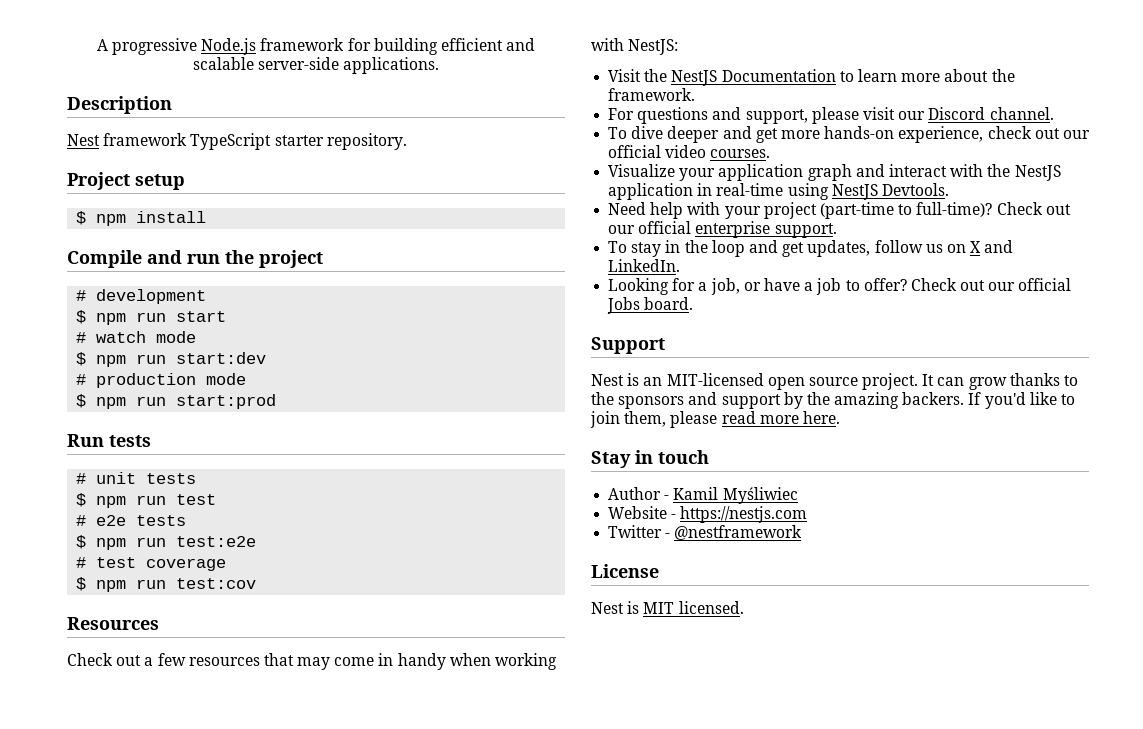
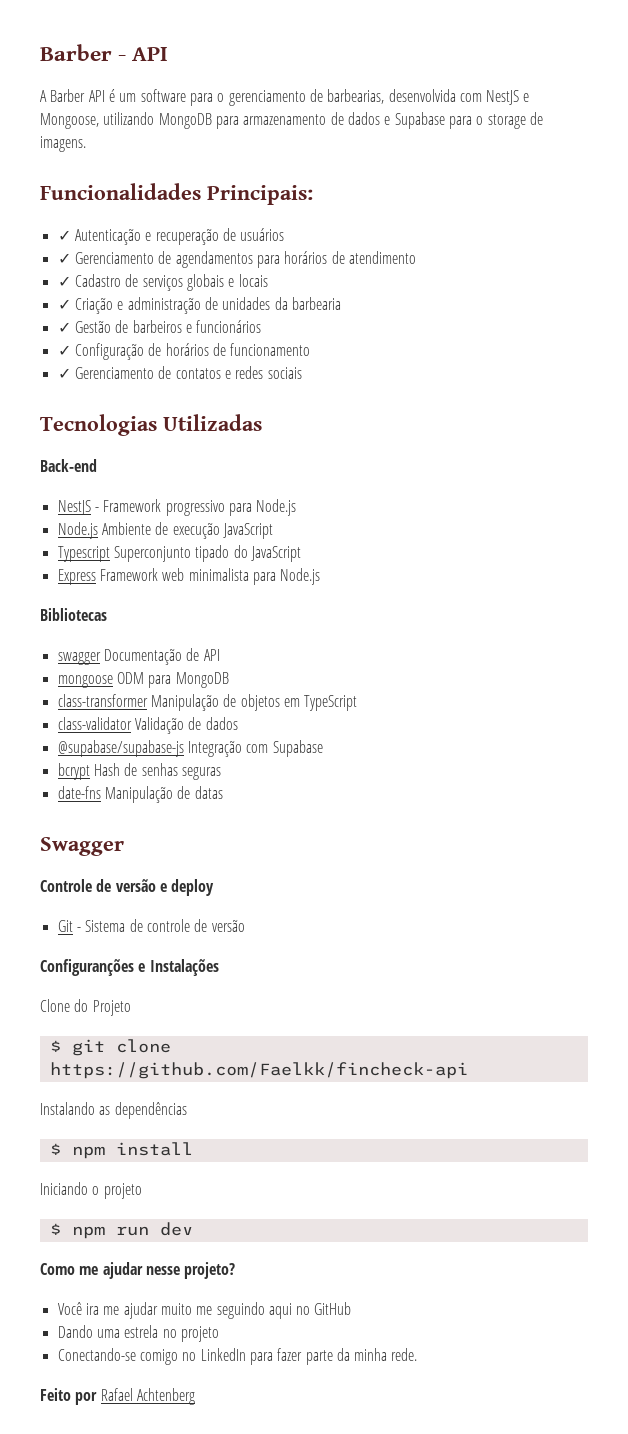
[96,38,536,55] [192,57,440,74] [67,96,172,114] [67,133,407,150] [67,172,185,190] [76,211,207,226] [67,250,323,268] [76,289,207,304] [76,310,227,325] [76,331,197,343] [76,352,267,367] [76,373,247,388] [76,394,277,409] [67,434,151,447] [76,472,197,484] [76,493,217,508] [76,515,187,526] [76,535,257,550] [76,557,227,571] [76,577,257,592] [67,617,159,630] [67,653,558,670] [591,38,679,55] [608,69,1015,86] [608,88,696,101] [608,107,1054,124] [608,126,1090,143] [608,145,771,158] [608,164,1061,181] [608,183,949,200] [608,202,1071,219] [608,221,837,238] [608,240,1014,257] [608,259,681,272] [608,278,1072,295] [607,297,694,314] [591,337,665,354] [591,373,1079,390] [591,392,1076,409] [590,411,840,428] [591,450,709,468] [608,487,798,504] [608,506,808,523] [608,525,803,540] [591,564,659,578] [591,601,744,614] A progressive Node.js framework for building efficient and scalable server-side applications. // Description // Nest framework TypeScript starter repository. // Project setup // $ npm install // Compile and run the project // # development // $ npm run start // # watch mode // $ npm run start:dev // # production mode // $ npm run start:prod // Run tests // # unit tests // $ npm run test // # e2e tests // $ npm run test:e2e // # test coverage // $ npm run test:cov // Resources // Check out a few resources that may come in handy when working with NestJS: // Visit the NestJS Documentation to learn more about the framework. // For questions and support, please visit our Discord channel. // To dive deeper and get more hands-on experience, check out our official video courses. // Visualize your application graph and interact with the NestJS application in real-time using NestJS Devtools. // Need help with your project (part-time to full-time)? Check out our official enterprise support. // To stay in the loop and get updates, follow us on X and LinkedIn. // Looking for a job, or have a job to offer? Check out our official Jobs board. // Support // Nest is an MIT-licensed open source project. It can grow thanks to the sponsors and support by the amazing backers. If you'd like to join them, please read more here. // Stay in touch // Author - Kamil Myśliwiec // Website - https://nestjs.com // Twitter - @nestframework // License // Nest is MIT licensed. -> [40,44,169,61] [40,89,530,106] [40,112,543,129] [40,136,86,152] [40,183,313,205] [57,228,285,245] [57,251,416,268] [57,274,268,291] [57,297,341,314] [57,320,262,333] [57,343,311,360] [57,366,302,379] [40,414,262,436] [40,459,97,472] [57,499,297,516] [57,522,273,539] [57,545,301,562] [57,568,321,585] [40,608,107,621] [57,648,220,665] [57,672,229,688] [57,694,358,711] [57,717,238,734] [57,740,323,757] [57,763,221,780] [57,786,223,803] [40,837,124,856] [40,879,215,896] [57,919,245,932] [40,959,219,976] [40,999,131,1016] [49,1039,171,1056] [49,1062,468,1079] [40,1102,187,1119] [49,1142,193,1159] [40,1182,142,1199] [49,1222,193,1239] [40,1262,236,1279] [57,1302,352,1319] [57,1325,219,1342] [57,1348,418,1365] [40,1388,195,1405] Barber - API // A Barber API é um software para o gerenciamento de barbearias, desenvolvida com NestJS e Mongoose, utilizando MongoDB para armazenamento de dados e Supabase para o storage de imagens. // Funcionalidades Principais: // ✓ Autenticação e recuperação de usuários // ✓ Gerenciamento de agendamentos para horários de atendimento // ✓ Cadastro de serviços globais e locais // ✓ Criação e administração de unidades da barbearia // ✓ Gestão de barbeiros e funcionários // ✓ Configuração de horários de funcionamento // ✓ Gerenciamento de contatos e redes sociais // Tecnologias Utilizadas // Back-end // NestJS - Framework progressivo para Node.js // Node.js Ambiente de execução JavaScript // Typescript Superconjunto tipado do JavaScript // Express Framework web minimalista para Node.js // Bibliotecas // swagger Documentação de API // mongoose ODM para MongoDB // class-transformer Manipulação de objetos em TypeScript // class-validator Validação de dados // @supabase/supabase-js Integração com Supabase // bcrypt Hash de senhas seguras // date-fns Manipulação de datas // Swagger // Controle de versão e deploy // Git - Sistema de controle de versão // Configuranções e Instalações // Clone do Projeto // $ git clone https://github.com/Faelkk/fincheck-api // Instalando as dependências // $ npm install // Iniciando o projeto // $ npm run dev // Como me ajudar nesse projeto? // Você ira me ajudar muito me seguindo aqui no GitHub // Dando uma estrela no projeto // Conectando-se comigo no LinkedIn para fazer parte da minha rede. // Feito por Rafael Achtenberg

